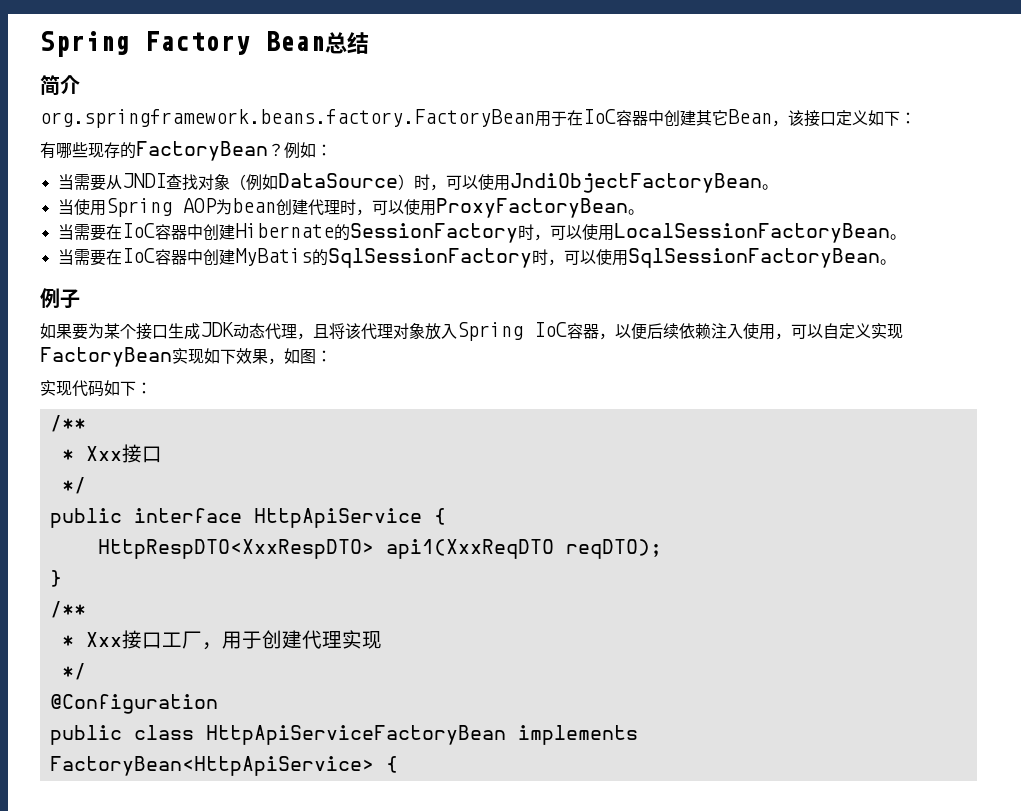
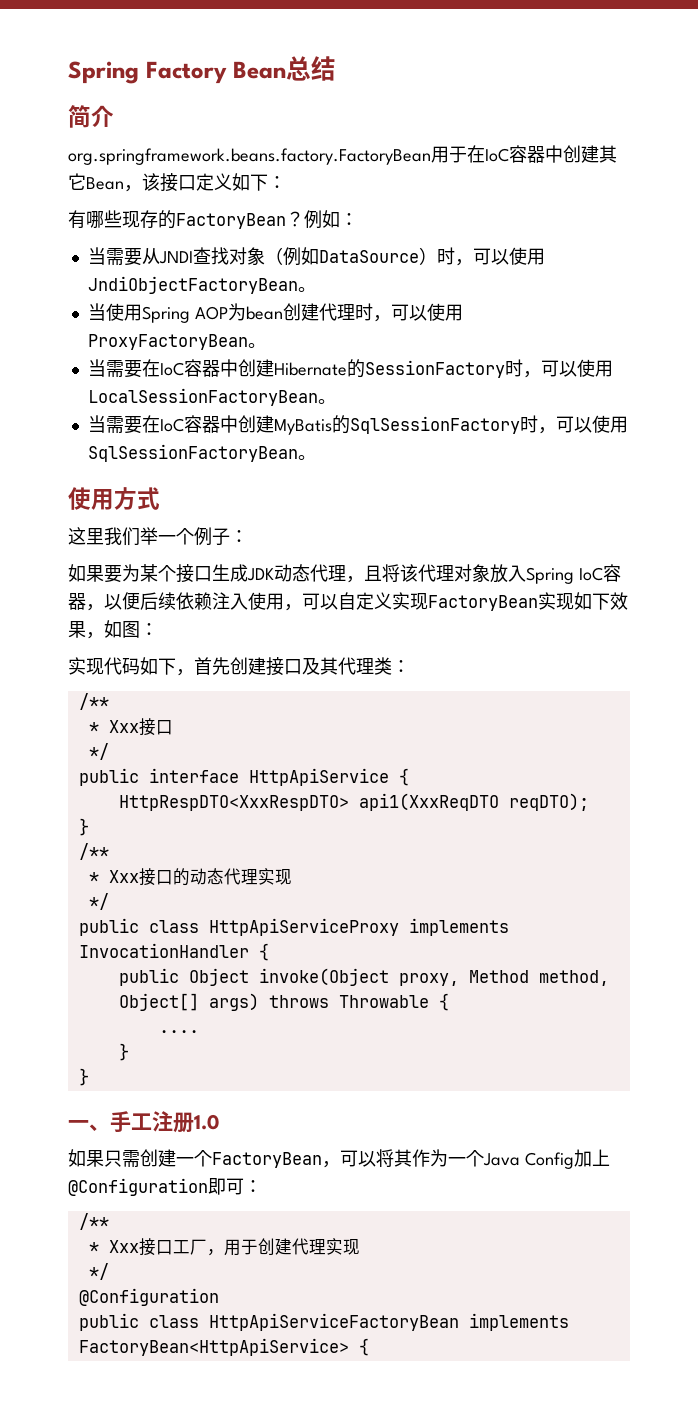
(896, 262) none -> [68,487,160,510] [68,527,194,546] 使用方式 // 这里我们举一个
(80, 299) none -> [230,530,248,543] ：
(136, 388) none -> [176,657,392,676] ，首先创建接口及其代理类
(86, 609) none -> [88,868,292,886] [88,893,109,910] [78,918,509,936] [78,943,269,961] [118,968,609,986] [118,993,449,1011] [158,1030,199,1033] [118,1043,129,1061] [78,1068,89,1086] [68,1111,219,1133] [68,1149,610,1169] [68,1178,262,1196] [78,1213,109,1230] // * Xxx接口的动态代理实现 // */ // public class HttpApiServiceProxy implements InvocationHandler { // public Object invoke(Object proxy, Method method, Object[] args) throws Throwable { // .... // } // } // 一、手工注册1.0 // 如果只需创建一个FactoryBean，可以将其作为一个Java Config加上@Configuration即可： // /**

